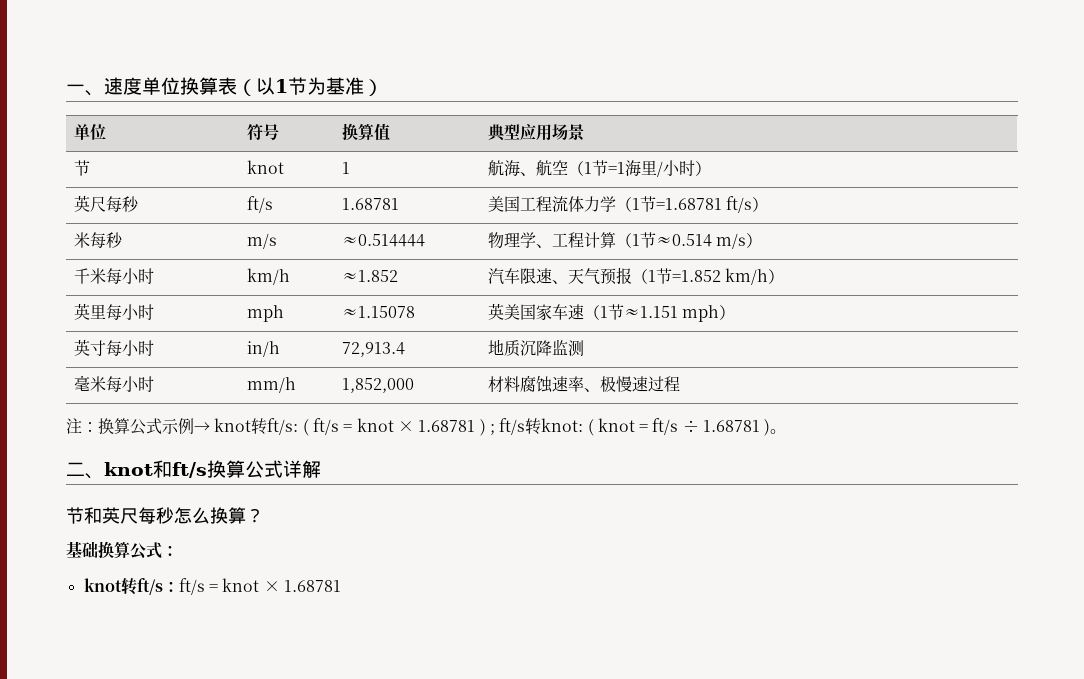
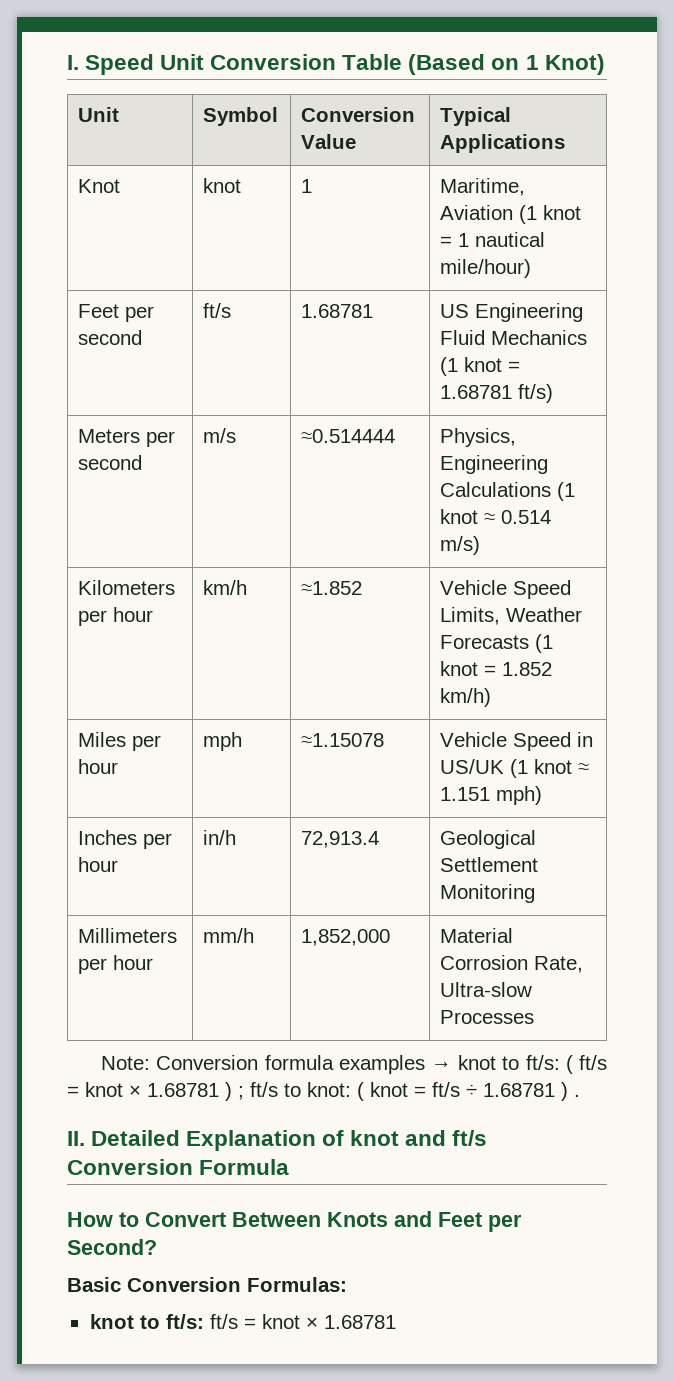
[66,77,383,96] [74,124,107,140] [247,124,280,140] [342,123,391,141] [488,124,586,142] [74,160,91,176] [247,160,285,174] [342,162,351,174] [488,160,712,177] [74,195,140,213] [247,196,274,213] [342,198,400,210] [488,196,769,213] [74,232,124,249] [247,233,278,249] [342,234,426,247] [488,232,763,249] [74,268,155,285] [247,268,291,285] [342,270,399,282] [488,267,785,285] [74,303,155,321] [247,305,285,322] [342,306,416,318] [488,303,736,322] [74,339,155,357] [247,341,281,357] [342,342,406,357] [488,339,585,357] [74,375,155,393] [247,377,297,393] [342,378,415,393] [488,375,681,393] [66,418,194,435] 一、速度单位换算表（以1节为基准） // 单位 | 符号 | 换算值 | 典型应用场景 // 节 | knot | 1 | 航海、航空（1节=1海里/小时） // 英尺每秒 | ft/s | 1.68781 | 美国工程流体力学（1节=1.68781 ft/s） // 米每秒 | m/s | ≈0.514444 | 物理学、工程计算（1节≈0.514 m/s） // 千米每小时 | km/h | ≈1.852 | 汽车限速、天气预报（1节=1.852 km/h） // 英里每小时 | mph | ≈1.15078 | 英美国家车速（1节≈1.151 mph） // 英寸每小时 | in/h | 72,913.4 | 地质沉降监测 // 毫米每小时 | mm/h | 1,852,000 | 材料腐蚀速率、极慢速过程 // 注：换算公式示例 -> [67,54,605,75] [77,107,119,122] [202,107,278,126] [300,107,415,122] [300,134,356,149] [439,107,511,126] [439,134,565,153] [77,179,120,193] [202,178,241,193] [300,179,312,193] [439,178,525,196] [439,205,581,224] [439,232,545,247] [439,259,531,278] [77,304,154,322] [77,330,142,345] [202,303,231,318] [300,304,373,318] [439,303,583,322] [439,330,587,345] [439,357,520,376] [439,384,553,403] [77,429,175,447] [77,455,142,470] [202,428,236,443] [300,429,395,443] [439,428,516,447] [439,455,548,474] [439,482,575,501] [439,509,551,524] [439,536,480,555] [77,580,175,595] [77,607,153,626] [202,580,247,595] [300,581,362,595] [439,580,571,599] [439,607,582,625] [439,634,553,653] [439,661,552,676] [439,688,491,707] [77,732,161,751] [77,759,118,774] [202,732,242,751] [300,733,384,747] [439,732,593,751] [439,759,589,778] [439,786,542,805] [77,830,172,849] [77,857,118,872] [202,830,236,845] [300,831,379,848] [439,830,536,849] [439,857,538,872] [439,884,535,903] [77,928,177,943] [77,955,153,974] [202,928,254,943] [300,929,390,946] [439,928,513,943] [439,955,583,973] [439,982,532,997] [439,1010,534,1024] [101,1055,425,1074] I. Speed Unit Conversion Table (Based on 1 Knot) // Unit | Symbol | Conversion Value | Typical Applications // Knot | knot | 1 | Maritime, Aviation (1 knot = 1 nautical mile/hour) // Feet per second | ft/s | 1.68781 | US Engineering Fluid Mechanics (1 knot = 1.68781 ft/s) // Meters per second | m/s | ≈0.514444 | Physics, Engineering Calculations (1 knot ≈ 0.514 m/s) // Kilometers per hour | km/h | ≈1.852 | Vehicle Speed Limits, Weather Forecasts (1 knot = 1.852 km/h) // Miles per hour | mph | ≈1.15078 | Vehicle Speed in US/UK (1 knot ≈ 1.151 mph) // Inches per hour | in/h | 72,913.4 | Geological Settlement Monitoring // Millimeters per hour | mm/h | 1,852,000 | Material Corrosion Rate, Ultra-slow Processes // Note: Conversion formula examples
[251,418,268,435] 转 -> [502,1056,520,1070] to
[525,418,542,435] 转 -> [284,1083,301,1097] to
[770,429,787,434] [66,460,321,479] [66,507,264,524] [66,541,178,560] [83,578,179,595] 。 // 二、knot和ft/s换算公式详解 // 节和英尺每秒怎么换算？ // 基础换算公式： // knot转ft/s： -> [574,1094,580,1097] [67,1130,488,1151] [67,1159,290,1175] [67,1211,522,1232] [67,1239,157,1255] [67,1277,347,1292] [89,1314,204,1329] . // II. Detailed Explanation of knot and ft/s Conversion Formula // How to Convert Between Knots and Feet per Second? // Basic Conversion Formulas: // knot to ft/s:

